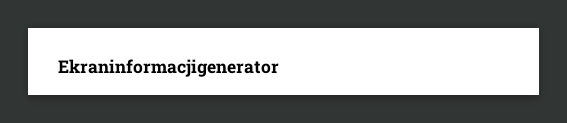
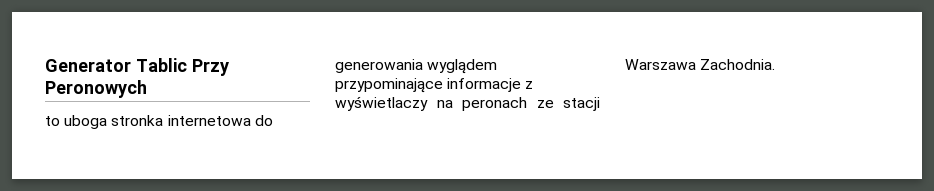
[58,59,279,77] Ekraninformacjigenerator -> [45,58,229,76] [45,80,147,98] [45,115,273,129] [335,59,498,74] [335,78,534,93] [335,96,600,111] [625,59,776,70] Generator Tablic Przy Peronowych // to uboga stronka internetowa do generowania wyglądem przypominające informacje z wyświetlaczy na peronach ze stacji Warszawa Zachodnia.

